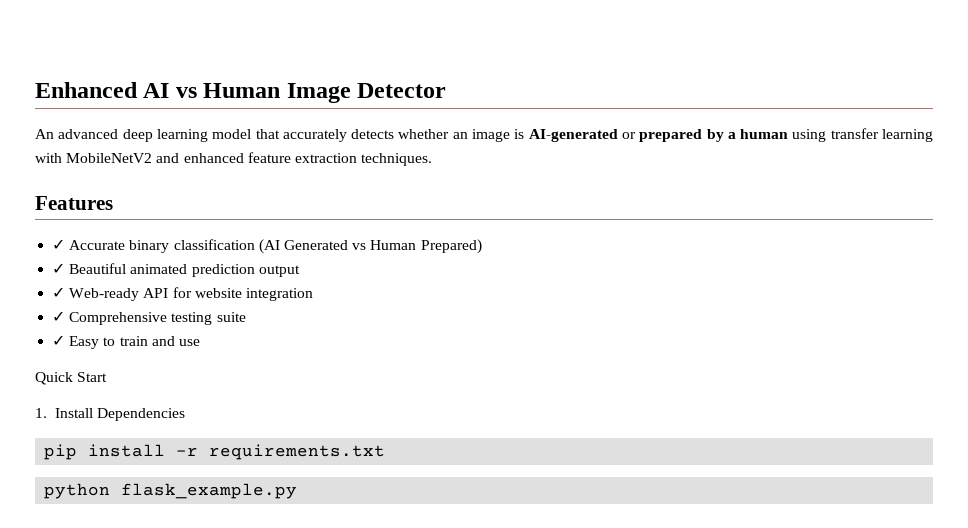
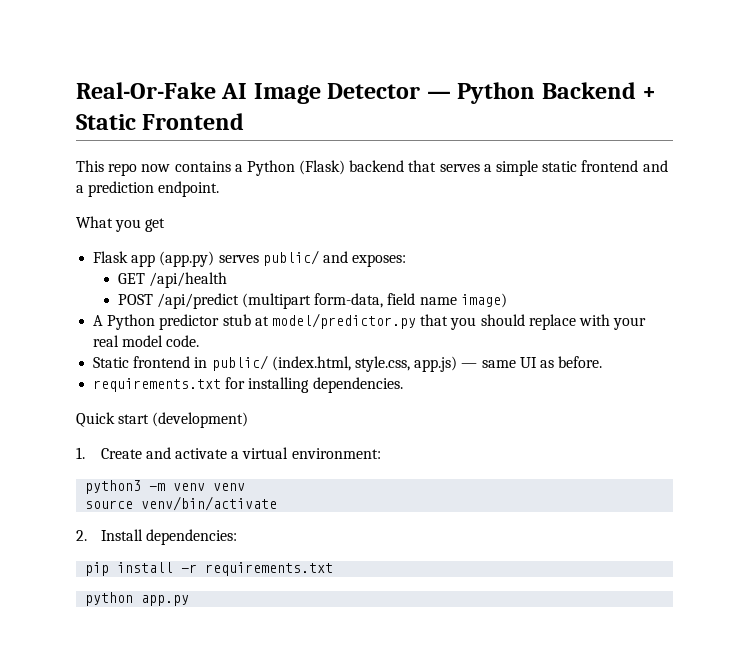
[35,82,447,103] [35,128,933,142] [35,152,433,166] [35,196,113,210] [52,239,482,254] [52,263,300,277] [52,287,313,301] [52,311,246,325] [52,335,200,349] Enhanced AI vs Human Image Detector // An advanced deep learning model that accurately detects whether an image is AI-generated or prepared by a human using transfer learning with MobileNetV2 and enhanced feature extraction techniques. // Features // ✓ Accurate binary classification (AI Generated vs Human Prepared) // ✓ Beautiful animated prediction output // ✓ Web-ready API for website integration // ✓ Comprehensive testing suite // ✓ Easy to train and use -> [76,82,657,104] [76,113,245,130] [76,160,668,176] [76,181,220,197] [76,216,166,232] [93,250,407,267] [117,272,227,288] [117,293,507,309] [93,313,647,330] [93,335,200,347] [93,355,603,372] [93,377,403,393] Real-Or-Fake AI Image Detector — Python Backend + Static Frontend // This repo now contains a Python (Flask) backend that serves a simple static frontend and a prediction endpoint. // What you get // Flask app (app.py) serves public/ and exposes: // GET /api/health // POST /api/predict (multipart form-data, field name image) // A Python predictor stub at model/predictor.py that you should replace with your real model code. // Static frontend in public/ (index.html, style.css, app.js) — same UI as before. // requirements.txt for installing dependencies.
[77,372,108,382] Start -> [118,412,249,428] start (development)
[55,408,186,421] Install Dependencies -> [100,447,381,459] [85,480,246,494] [85,496,278,511] [76,529,237,545] Create and activate a virtual environment: // python3 -m venv venv // source venv/bin/activate // 2. Install dependencies:
[121,483,298,499] flask_example.py -> [141,595,190,606] app.py

